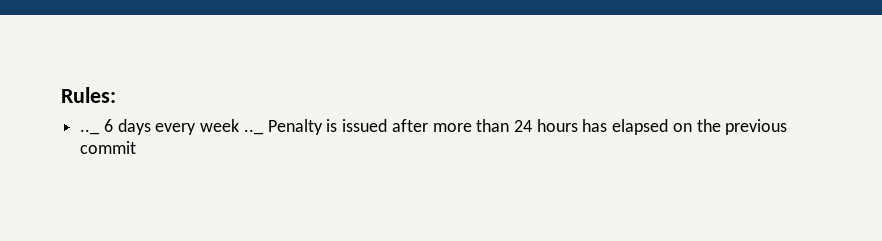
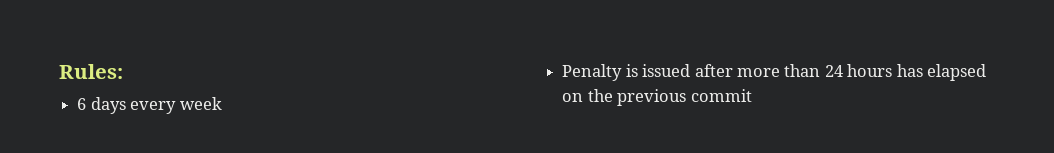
[80,129,100,135] .._ -> (123, 71) none
[243,129,263,135] .._ -> (222, 103) //

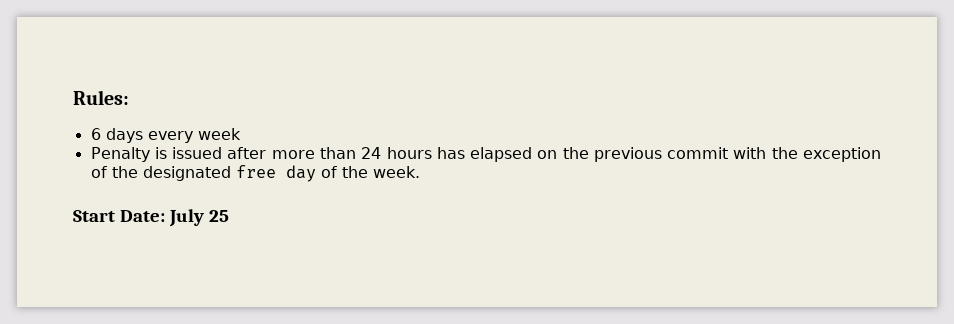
(752, 95) none -> [733,147,881,162] [90,165,420,182] [73,209,229,227] with the exception of the designated free day of the week. // Start Date: July 25

